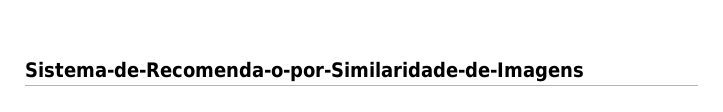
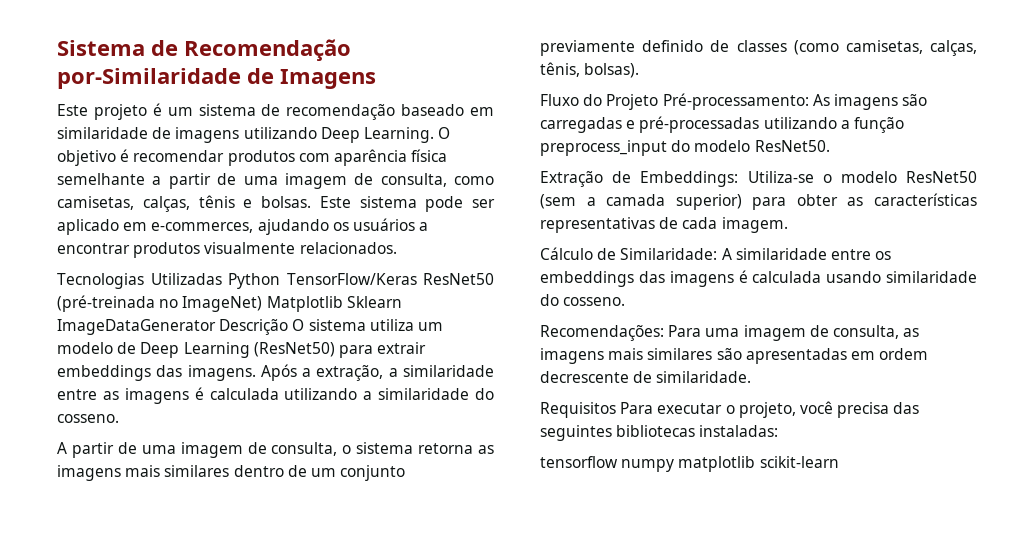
[25,61,584,82] Sistema-de-Recomenda-o-por-Similaridade-de-Imagens -> [57,39,351,61] [57,68,376,89] [57,103,494,120] [57,127,451,143] [57,149,448,166] [57,173,494,189] [57,195,495,212] [57,218,429,235] [57,242,397,258] [57,273,494,289] [57,295,402,312] [57,319,443,335] [57,342,427,358] [57,364,494,381] [57,387,494,404] [57,414,119,423] [57,442,494,458] [57,465,406,481] [540,40,977,56] [540,62,640,78] [540,93,928,110] [540,116,904,133] [540,140,830,156] [540,171,977,187] [540,193,977,210] [540,217,788,233] [540,247,892,260] [540,270,977,287] [540,294,626,306] [540,325,920,341] [540,348,929,364] [540,371,752,383] [540,401,920,418] [540,425,779,441] [540,456,839,472] Sistema de Recomendação por-Similaridade de Imagens // Este projeto é um sistema de recomendação baseado em similaridade de imagens utilizando Deep Learning. O objetivo é recomendar produtos com aparência física semelhante a partir de uma imagem de consulta, como camisetas, calças, tênis e bolsas. Este sistema pode ser aplicado em e-commerces, ajudando os usuários a encontrar produtos visualmente relacionados. // Tecnologias Utilizadas Python TensorFlow/Keras ResNet50 (pré-treinada no ImageNet) Matplotlib Sklearn ImageDataGenerator Descrição O sistema utiliza um modelo de Deep Learning (ResNet50) para extrair embeddings das imagens. Após a extração, a similaridade entre as imagens é calculada utilizando a similaridade do cosseno. // A partir de uma imagem de consulta, o sistema retorna as imagens mais similares dentro de um conjunto previamente definido de classes (como camisetas, calças, tênis, bolsas). // Fluxo do Projeto Pré-processamento: As imagens são carregadas e pré-processadas utilizando a função preprocess_input do modelo ResNet50. // Extração de Embeddings: Utiliza-se o modelo ResNet50 (sem a camada superior) para obter as características representativas de cada imagem. // Cálculo de Similaridade: A similaridade entre os embeddings das imagens é calculada usando similaridade do cosseno. // Recomendações: Para uma imagem de consulta, as imagens mais similares são apresentadas em ordem decrescente de similaridade. // Requisitos Para executar o projeto, você precisa das seguintes bibliotecas instaladas: // tensorflow numpy matplotlib scikit-learn

